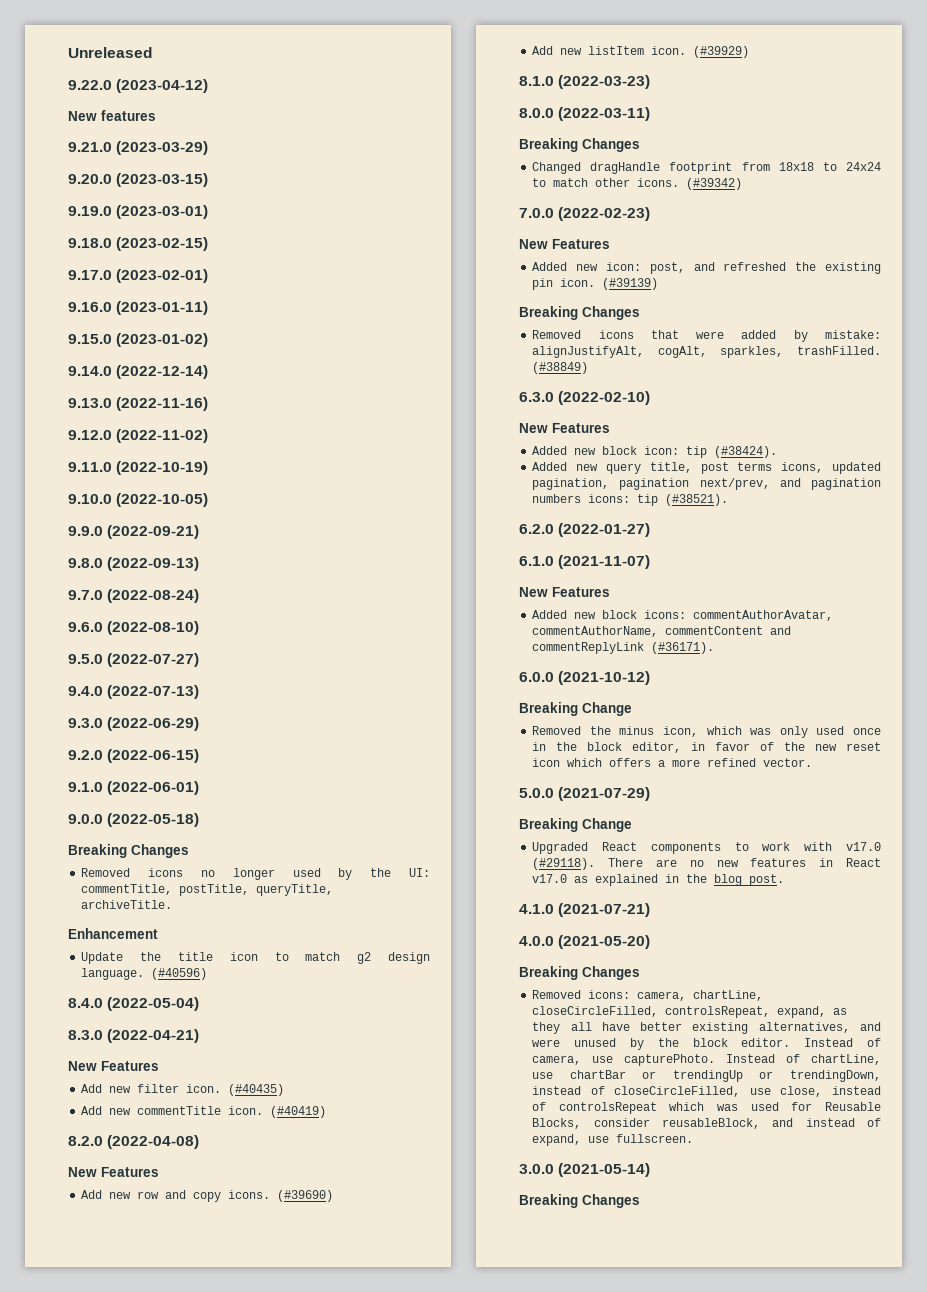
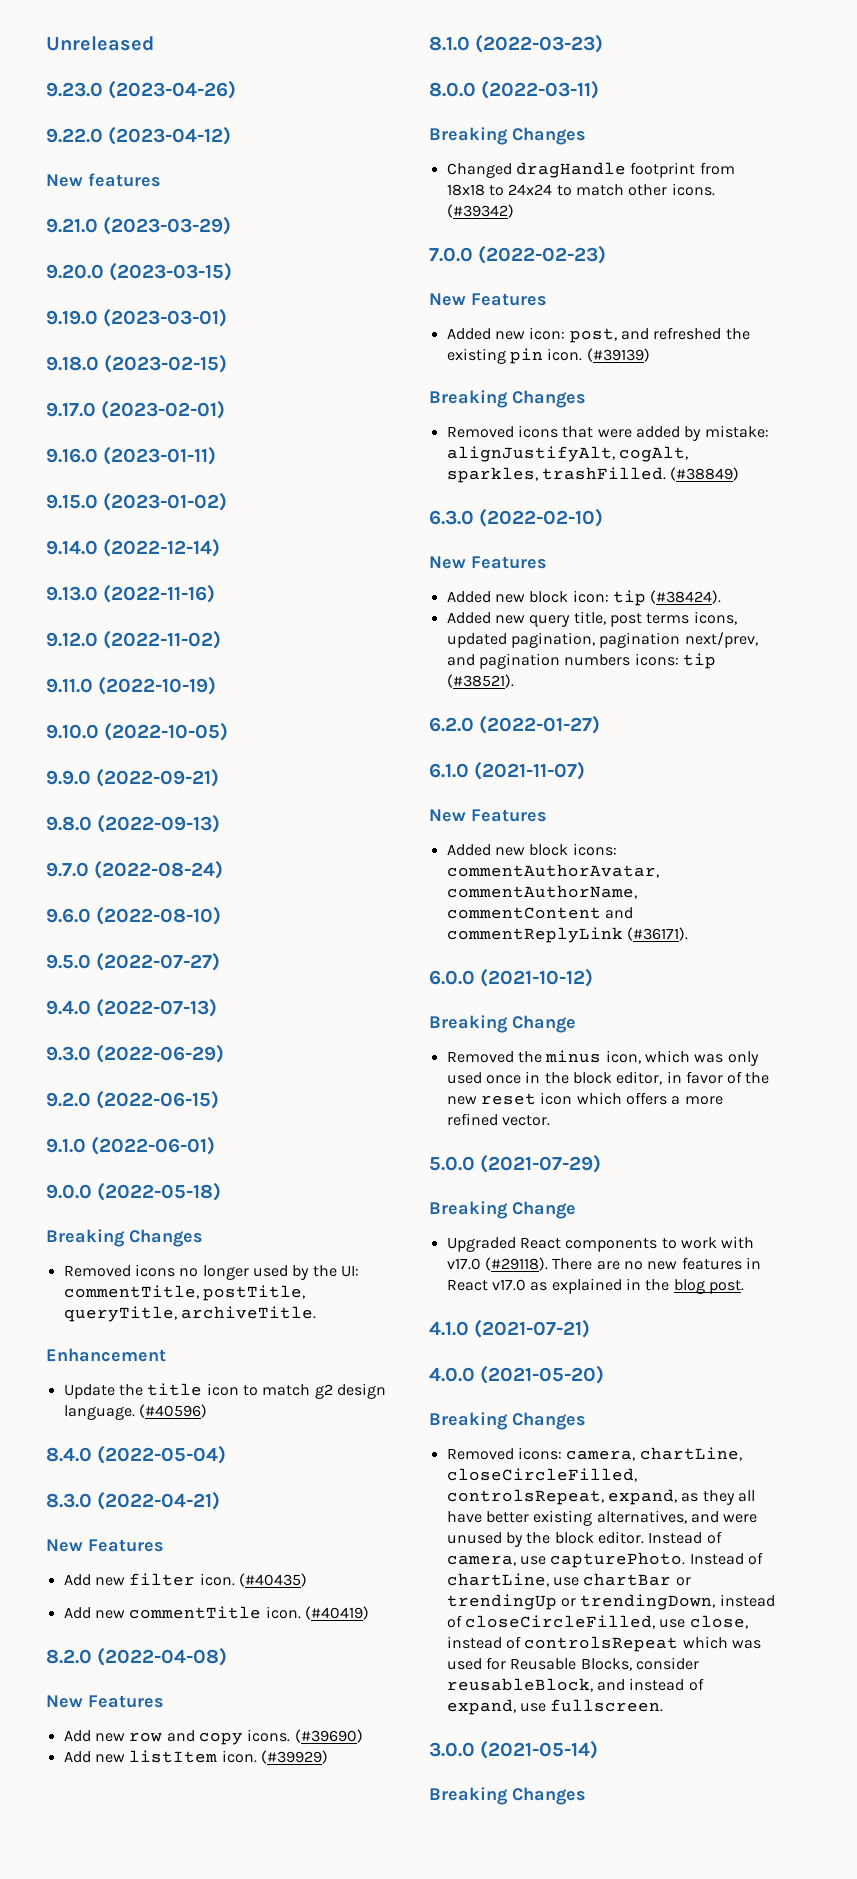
(152, 52) none -> [46,80,237,99] // 9.23.0 (2023-04-26)

